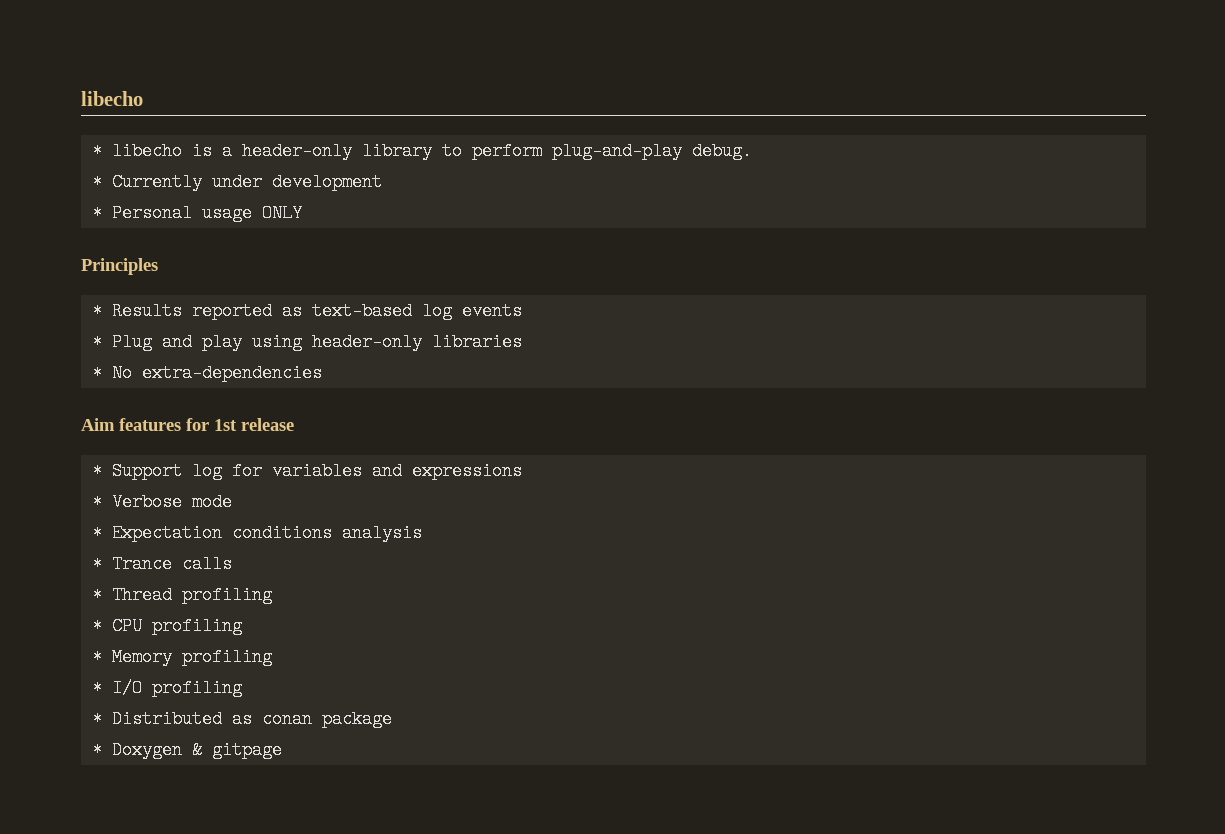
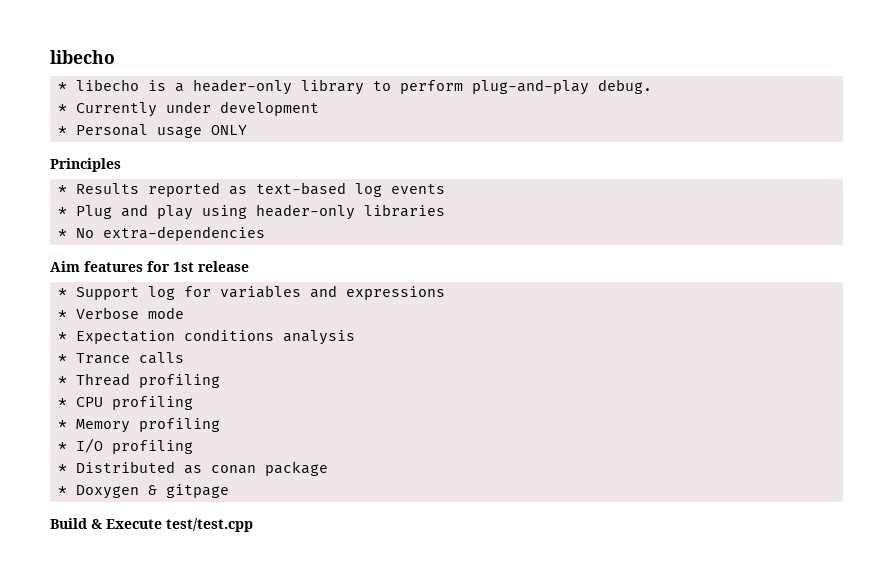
(283, 750) none -> [50,518,253,532] // Build & Execute test/test.cpp

